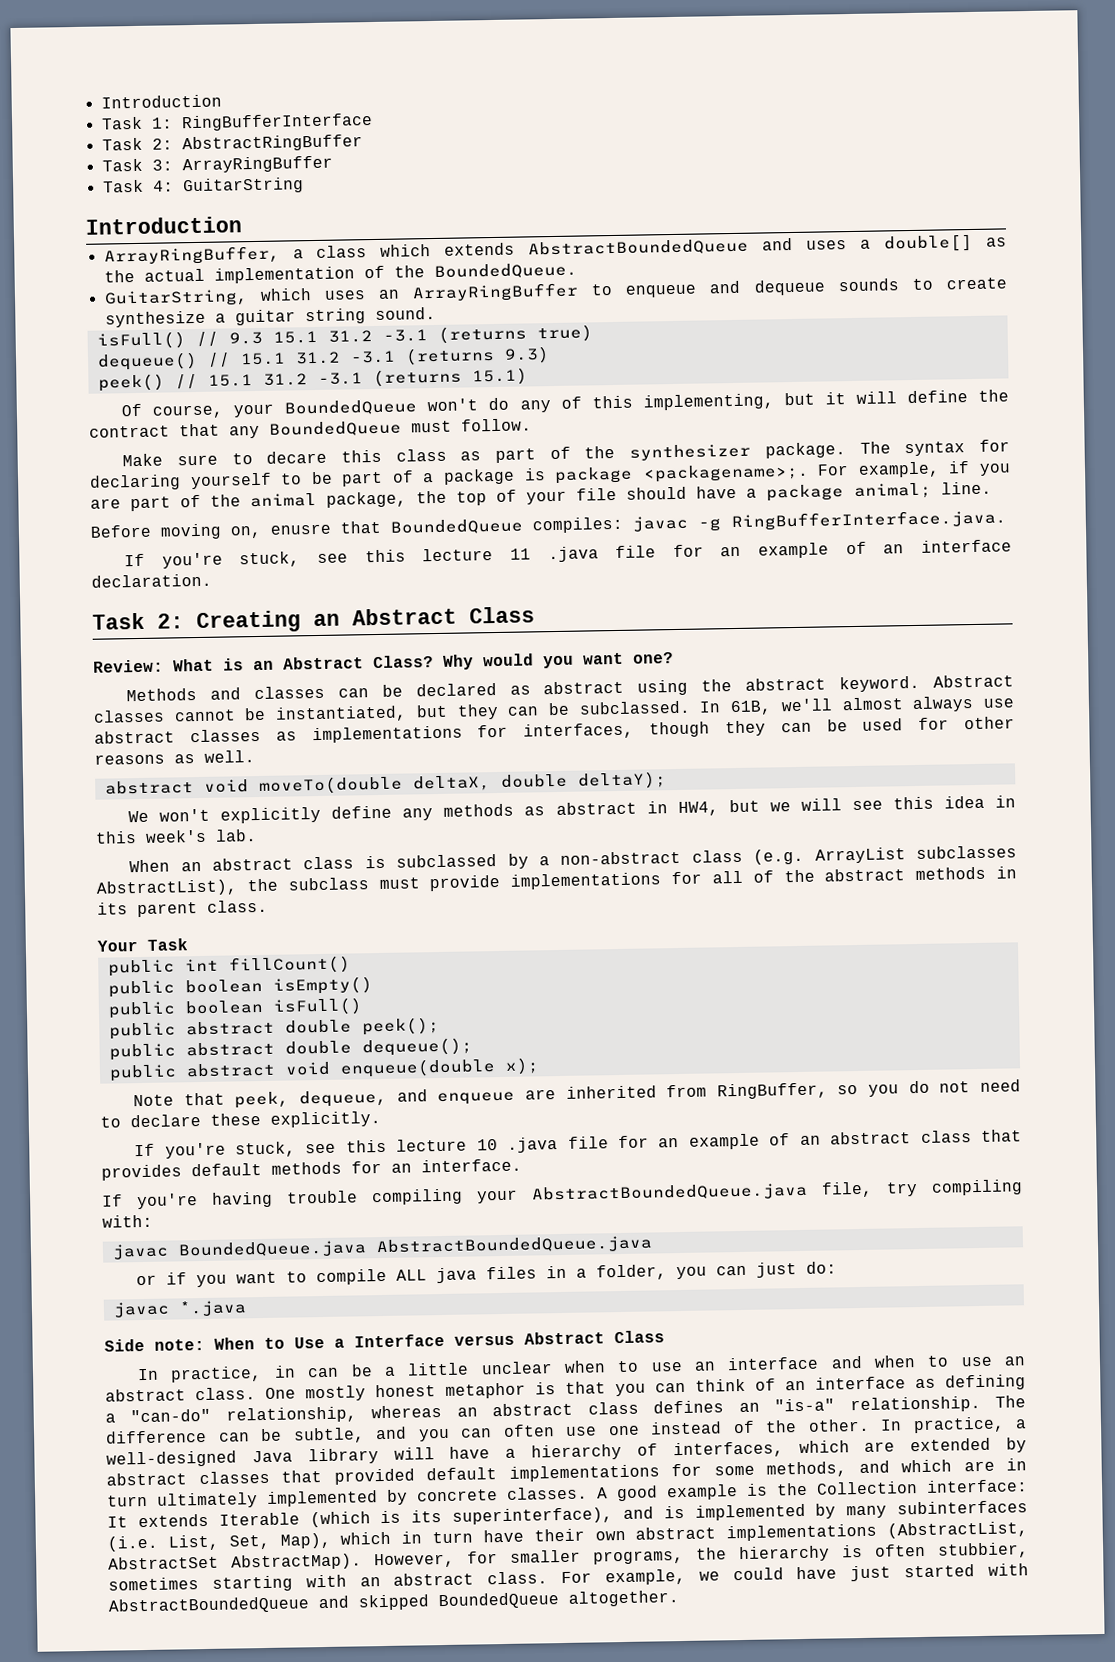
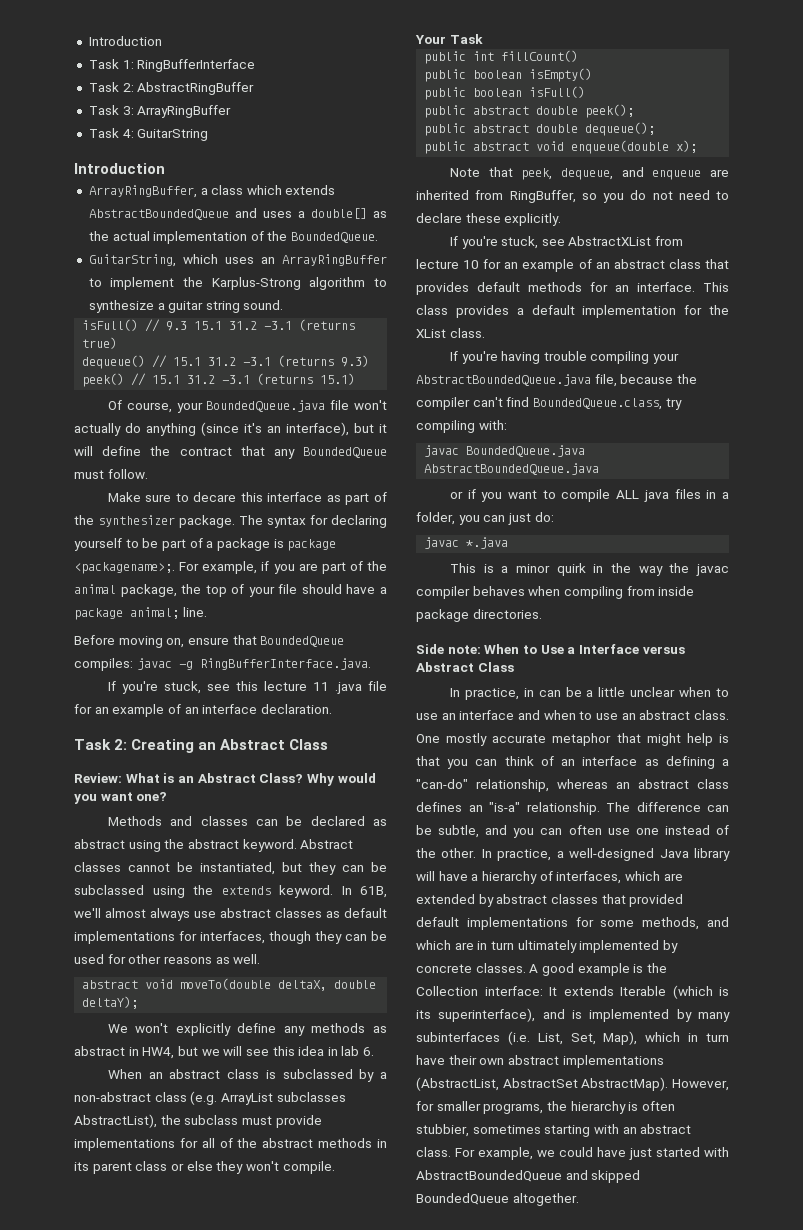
[625,277,1007,298] enqueue and dequeue sounds to create -> [110,277,387,290] implement the Karplus-Strong algorithm to
[284,393,774,416] BoundedQueue won't do any of this implementing, -> [206,400,387,412] [74,422,349,436] BoundedQueue.java file won't actually do anything (since it's an interface),
[395,448,447,462] class -> [267,492,323,502] interface
[270,523,331,535] enusre -> [187,637,229,645] ensure
[578,700,691,715] subclassed. -> [74,885,333,898] subclassed using the extends keyword.
(297, 736) none -> [344,908,387,918] default
[95,829,257,844] this week's lab. -> [341,1046,375,1056] lab 6.
[207,899,268,913] class. -> [135,1161,335,1174] class or else they won't compile.
[345,1136,609,1153] this lecture 10 .java file -> [568,236,684,246] [416,259,480,269] AbstractXList from lecture 10
(522, 1165) none -> [703,282,729,292] [416,305,729,318] [416,328,485,338] This class provides a default implementation for the XList class.
(873, 1189) none -> [620,374,697,384] [416,397,662,410] because the compiler can't find BoundedQueue.class,
(247, 1308) none -> [449,563,729,576] [416,586,695,599] [416,609,542,622] // This is a minor quirk in the way the javac compiler behaves when compiling from inside package directories.
[375,1382,526,1399] honest metaphor -> [492,733,713,746] accurate metaphor that might help

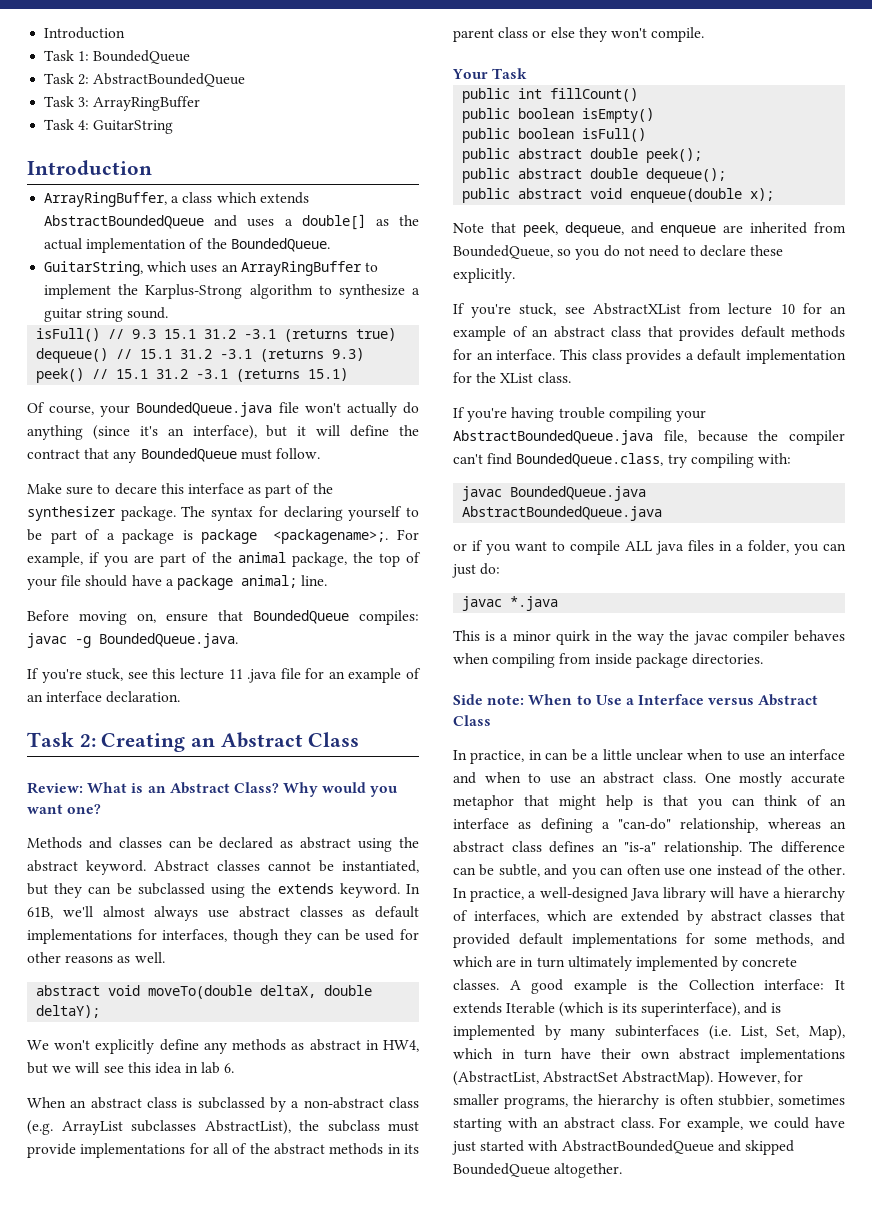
[137,59,256,72] [88,82,255,95] RingBufferInterface // Task 2: AbstractRingBuffer -> [93,50,191,64] [44,73,246,87] BoundedQueue // Task 2: AbstractBoundedQueue
[199,658,371,670] RingBufferInterface.java. -> [99,633,238,648] BoundedQueue.java.
[509,190,576,203] RingBuffer, -> [453,245,553,259] BoundedQueue,

